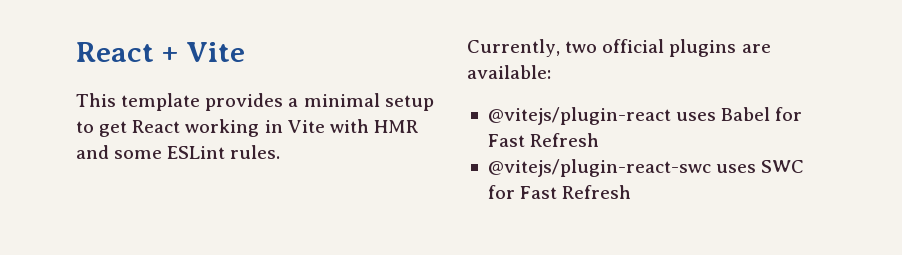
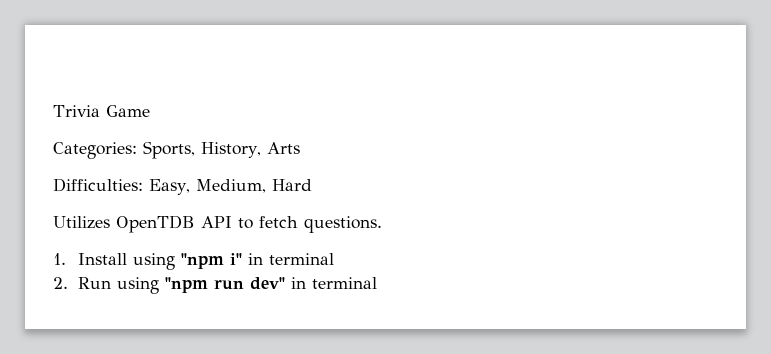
[76,42,245,62] [76,93,434,111] [76,119,418,137] [76,145,281,159] [467,39,771,57] [467,65,551,79] [487,107,803,125] [487,133,600,147] [487,159,805,177] [487,185,632,199] React + Vite // This template provides a minimal setup to get React working in Vite with HMR and some ESLint rules. // Currently, two official plugins are available: // @vitejs/plugin-react uses Babel for Fast Refresh // @vitejs/plugin-react-swc uses SWC for Fast Refresh -> [53,105,150,117] [53,141,300,159] [53,178,312,195] [53,215,382,233] [53,253,334,270] [53,277,377,294] Trivia Game // Categories: Sports, History, Arts // Difficulties: Easy, Medium, Hard // Utilizes OpenTDB API to fetch questions. // 1. Install using "npm i" in terminal // 2. Run using "npm run dev" in terminal

